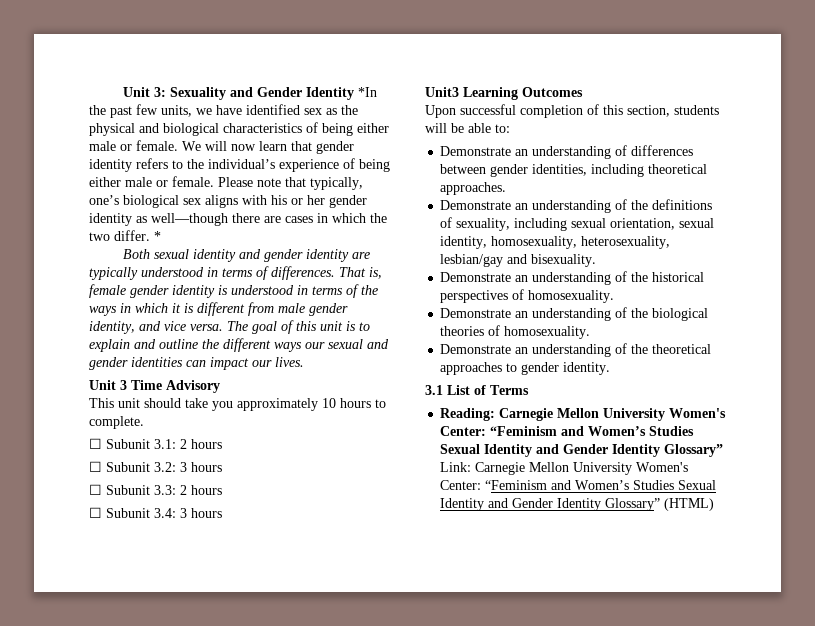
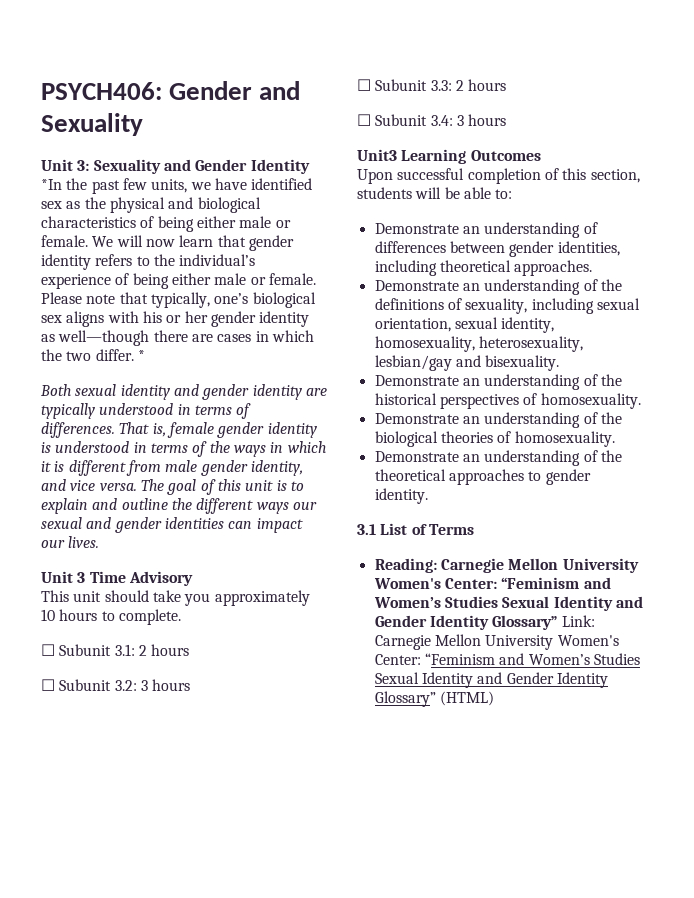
(122, 92) none -> [41,81,301,100] [41,113,143,136] PSYCH406: Gender and Sexuality //

